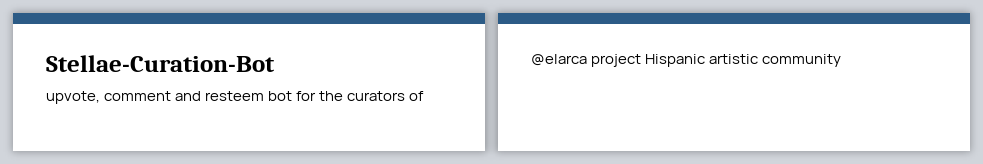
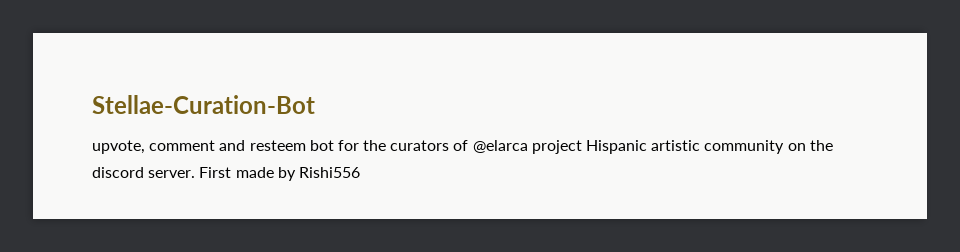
(842, 60) none -> [787,140,833,151] [92,167,360,181] on the discord server. First made by Rishi556

